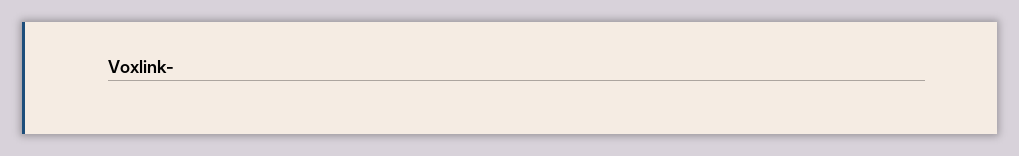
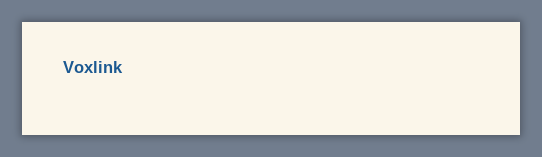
[108,60,174,73] Voxlink- -> [63,61,123,73] Voxlink

